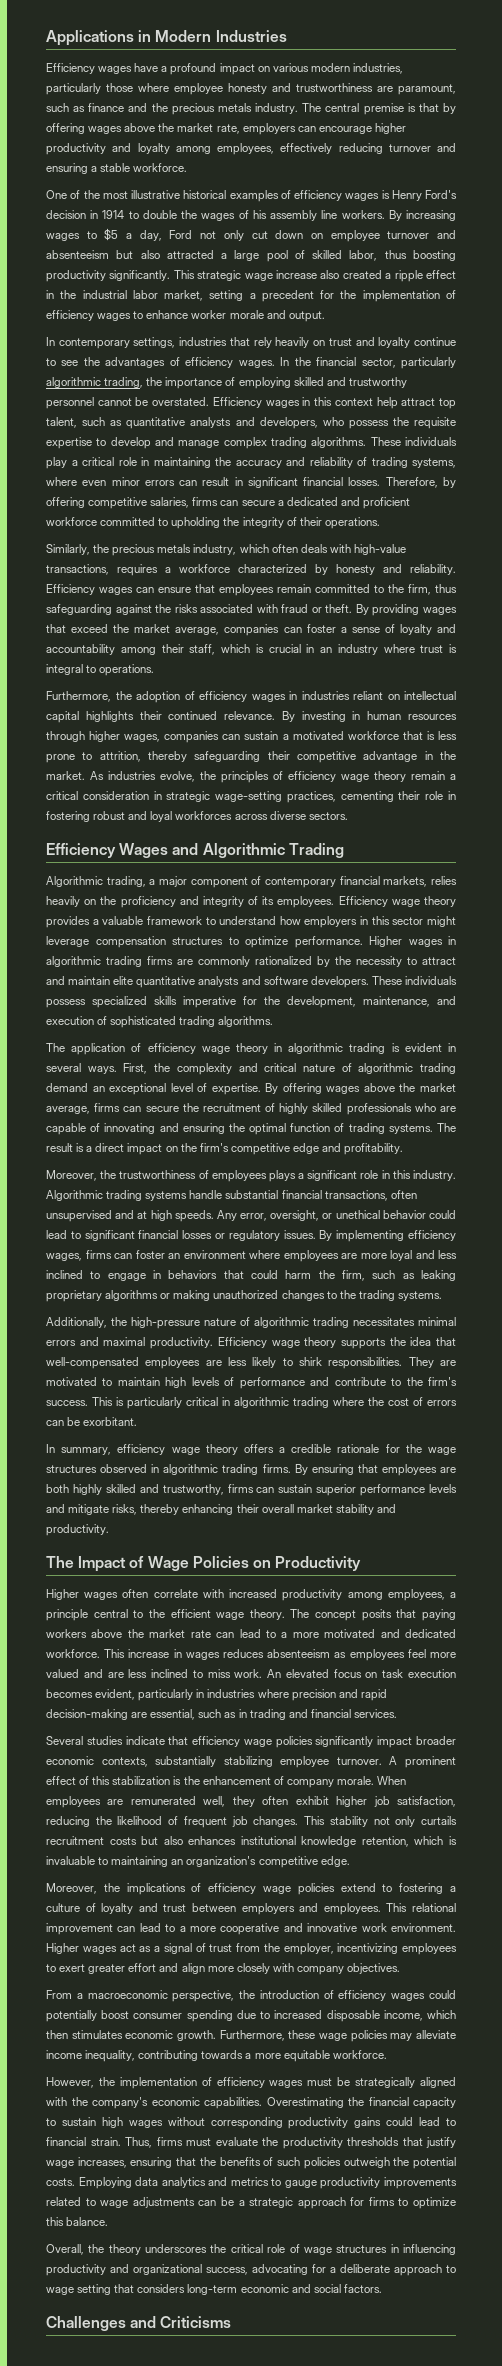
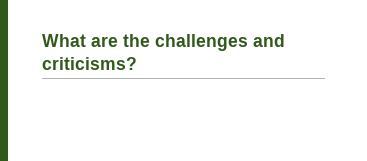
[46,30,287,46] [46,63,403,75] [46,83,456,95] [46,103,456,115] [46,123,406,135] [46,143,456,155] [46,163,188,174] [46,190,457,202] [46,210,456,221] [46,228,456,242] [46,250,456,262] [46,270,456,282] [46,290,456,302] [46,310,325,322] [46,337,457,349] [46,357,456,369] [46,377,407,389] [46,397,457,409] [46,417,457,429] [46,437,457,449] [46,457,456,469] [46,477,456,488] [46,497,410,509] [46,517,380,529] [46,544,406,556] [46,564,456,576] [46,584,457,596] [46,604,458,616] [46,624,456,636] [46,644,457,655] [46,664,155,676] [46,691,456,703] [46,711,457,723] [46,731,457,743] [46,751,456,763] [46,771,456,783] [46,791,456,803] [46,811,348,822] [46,843,344,858] [46,876,457,888] [46,896,457,908] [46,916,456,928] [46,936,456,948] [46,956,456,967] [46,976,457,988] [46,996,456,1008] [46,1016,274,1028] [46,1043,457,1055] [46,1063,456,1075] [46,1083,456,1095] [46,1103,457,1115] [46,1123,456,1135] [46,1143,404,1155] [46,1170,457,1182] [46,1190,417,1201] [46,1210,456,1222] [46,1230,457,1242] [46,1250,457,1262] [46,1270,456,1281] [46,1290,442,1302] [46,1317,456,1329] [46,1337,456,1349] [46,1357,456,1369] [46,1377,457,1389] [46,1397,457,1409] [46,1417,138,1426] [46,1444,457,1455] [46,1464,457,1476] [46,1484,457,1496] [46,1504,396,1515] [46,1524,109,1536] [46,1556,362,1572] [46,1589,456,1601] [46,1609,456,1621] [46,1629,456,1638] [46,1649,456,1661] [46,1669,457,1678] [46,1689,387,1701] [46,1709,397,1720] [46,1736,456,1748] [46,1756,456,1768] [46,1776,407,1788] [46,1796,457,1808] [46,1816,458,1828] [46,1836,457,1847] [46,1856,350,1868] [46,1883,457,1895] [46,1903,456,1915] [46,1923,456,1935] [46,1943,457,1955] [46,1963,401,1975] [46,1990,456,2002] [46,2010,457,2022] [46,2030,456,2042] [46,2050,387,2062] [46,2077,456,2089] [46,2097,456,2109] [46,2117,456,2129] [46,2137,456,2149] [46,2157,456,2169] [46,2177,457,2189] [46,2197,456,2209] [46,2217,109,2226] [46,2244,457,2255] [46,2264,456,2276] [46,2284,382,2295] [46,2316,232,2331] Applications in Modern Industries // Efficiency wages have a profound impact on various modern industries, particularly those where employee honesty and trustworthiness are paramount, such as finance and the precious metals industry. The central premise is that by offering wages above the market rate, employers can encourage higher productivity and loyalty among employees, effectively reducing turnover and ensuring a stable workforce. // One of the most illustrative historical examples of efficiency wages is Henry Ford's decision in 1914 to double the wages of his assembly line workers. By increasing wages to $5 a day, Ford not only cut down on employee turnover and absenteeism but also attracted a large pool of skilled labor, thus boosting productivity significantly. This strategic wage increase also created a ripple effect in the industrial labor market, setting a precedent for the implementation of efficiency wages to enhance worker morale and output. // In contemporary settings, industries that rely heavily on trust and loyalty continue to see the advantages of efficiency wages. In the financial sector, particularly algorithmic trading, the importance of employing skilled and trustworthy personnel cannot be overstated. Efficiency wages in this context help attract top talent, such as quantitative analysts and developers, who possess the requisite expertise to develop and manage complex trading algorithms. These individuals play a critical role in maintaining the accuracy and reliability of trading systems, where even minor errors can result in significant financial losses. Therefore, by offering competitive salaries, firms can secure a dedicated and proficient workforce committed to upholding the integrity of their operations. // Similarly, the precious metals industry, which often deals with high-value transactions, requires a workforce characterized by honesty and reliability. Efficiency wages can ensure that employees remain committed to the firm, thus safeguarding against the risks associated with fraud or theft. By providing wages that exceed the market average, companies can foster a sense of loyalty and accountability among their staff, which is crucial in an industry where trust is integral to operations. // Furthermore, the adoption of efficiency wages in industries reliant on intellectual capital highlights their continued relevance. By investing in human resources through higher wages, companies can sustain a motivated workforce that is less prone to attrition, thereby safeguarding their competitive advantage in the market. As industries evolve, the principles of efficiency wage theory remain a critical consideration in strategic wage-setting practices, cementing their role in fostering robust and loyal workforces across diverse sectors. // Efficiency Wages and Algorithmic Trading // Algorithmic trading, a major component of contemporary financial markets, relies heavily on the proficiency and integrity of its employees. Efficiency wage theory provides a valuable framework to understand how employers in this sector might leverage compensation structures to optimize performance. Higher wages in algorithmic trading firms are commonly rationalized by the necessity to attract and maintain elite quantitative analysts and software developers. These individuals possess specialized skills imperative for the development, maintenance, and execution of sophisticated trading algorithms. // The application of efficiency wage theory in algorithmic trading is evident in several ways. First, the complexity and critical nature of algorithmic trading demand an exceptional level of expertise. By offering wages above the market average, firms can secure the recruitment of highly skilled professionals who are capable of innovating and ensuring the optimal function of trading systems. The result is a direct impact on the firm's competitive edge and profitability. // Moreover, the trustworthiness of employees plays a significant role in this industry. Algorithmic trading systems handle substantial financial transactions, often unsupervised and at high speeds. Any error, oversight, or unethical behavior could lead to significant financial losses or regulatory issues. By implementing efficiency wages, firms can foster an environment where employees are more loyal and less inclined to engage in behaviors that could harm the firm, such as leaking proprietary algorithms or making unauthorized changes to the trading systems. // Additionally, the high-pressure nature of algorithmic trading necessitates minimal errors and maximal productivity. Efficiency wage theory supports the idea that well-compensated employees are less likely to shirk responsibilities. They are motivated to maintain high levels of performance and contribute to the firm's success. This is particularly critical in algorithmic trading where the cost of errors can be exorbitant. // In summary, efficiency wage theory offers a credible rationale for the wage structures observed in algorithmic trading firms. By ensuring that employees are both highly skilled and trustworthy, firms can sustain superior performance levels and mitigate risks, thereby enhancing their overall market stability and productivity. // The Impact of Wage Policies on Productivity // Higher wages often correlate with increased productivity among employees, a principle central to the efficient wage theory. The concept posits that paying workers above the market rate can lead to a more motivated and dedicated workforce. This increase in wages reduces absenteeism as employees feel more valued and are less inclined to miss work. An elevated focus on task execution becomes evident, particularly in industries where precision and rapid decision-making are essential, such as in trading and financial services. // Several studies indicate that efficiency wage policies significantly impact broader economic contexts, substantially stabilizing employee turnover. A prominent effect of this stabilization is the enhancement of company morale. When employees are remunerated well, they often exhibit higher job satisfaction, reducing the likelihood of frequent job changes. This stability not only curtails recruitment costs but also enhances institutional knowledge retention, which is invaluable to maintaining an organization's competitive edge. // Moreover, the implications of efficiency wage policies extend to fostering a culture of loyalty and trust between employers and employees. This relational improvement can lead to a more cooperative and innovative work environment. Higher wages act as a signal of trust from the employer, incentivizing employees to exert greater effort and align more closely with company objectives. // From a macroeconomic perspective, the introduction of efficiency wages could potentially boost consumer spending due to increased disposable income, which then stimulates economic growth. Furthermore, these wage policies may alleviate income inequality, contributing towards a more equitable workforce. // However, the implementation of efficiency wages must be strategically aligned with the company's economic capabilities. Overestimating the financial capacity to sustain high wages without corresponding productivity gains could lead to financial strain. Thus, firms must evaluate the productivity thresholds that justify wage increases, ensuring that the benefits of such policies outweigh the potential costs. Employing data analytics and metrics to gauge productivity improvements related to wage adjustments can be a strategic approach for firms to optimize this balance. // Overall, the theory underscores the critical role of wage structures in influencing productivity and organizational success, advocating for a deliberate approach to wage setting that considers long-term economic and social factors. // Challenges and Criticisms -> [42,34,285,51] [42,57,137,70] What are the challenges and criticisms?

